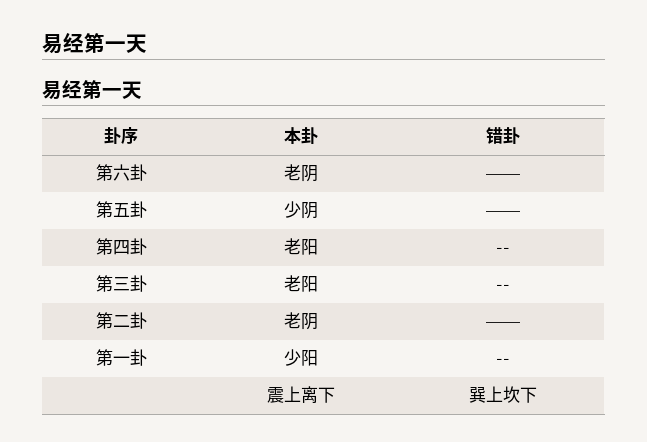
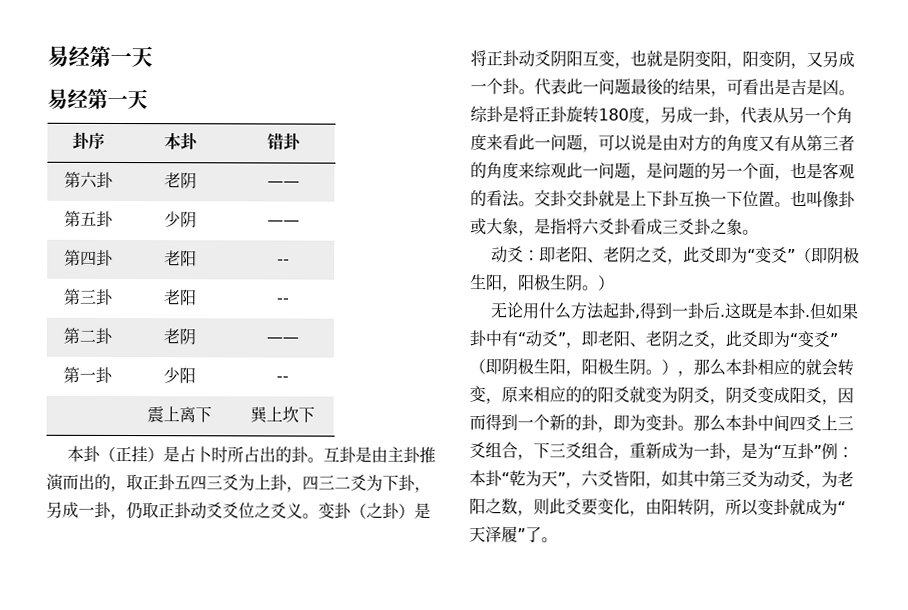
(537, 395) none -> [67,445,437,463] [46,473,431,493] [46,501,431,521] [470,49,855,70] [470,78,855,97] [470,106,853,125] [470,134,855,153] [470,161,855,181] [470,189,856,209] [470,218,759,237] [491,246,861,265] [470,274,615,293] [490,302,860,320] [469,330,838,349] [469,358,854,377] [469,386,854,406] [469,414,854,433] [469,442,854,461] [469,470,854,490] [469,498,846,517] [469,526,558,543] // 本卦（正挂）是占卜时所占出的卦。互卦是由主卦推演而出的，取正卦五四三爻为上卦，四三二爻为下卦，另成一卦，仍取正卦动爻爻位之爻义。变卦（之卦）是将正卦动爻阴阳互变，也就是阴变阳，阳变阴，又另成一个卦。代表此一问题最後的结果，可看出是吉是凶。综卦是将正卦旋转180度，另成一卦，代表从另一个角度来看此一问题，可以说是由对方的角度又有从第三者的角度来综观此一问题，是问题的另一个面，也是客观的看法。交卦交卦就是上下卦互换一下位置。也叫像卦或大象，是指将六爻卦看成三爻卦之象。 // 动爻：即老阳、老阴之爻，此爻即为“变爻”（即阴极生阳，阳极生阴。） // 无论用什么方法起卦,得到一卦后.这既是本卦.但如果卦中有“动爻”，即老阳、老阴之爻，此爻即为“变爻”（即阴极生阳，阳极生阴。），那么本卦相应的就会转变，原来相应的的阳爻就变为阴爻，阴爻变成阳爻，因而得到一个新的卦，即为变卦。那么本卦中间四爻上三爻组合，下三爻组合，重新成为一卦，是为“互卦”例：本卦“乾为天”，六爻皆阳，如其中第三爻为动爻，为老阳之数，则此爻要变化，由阳转阴，所以变卦就成为“天泽履”了。

